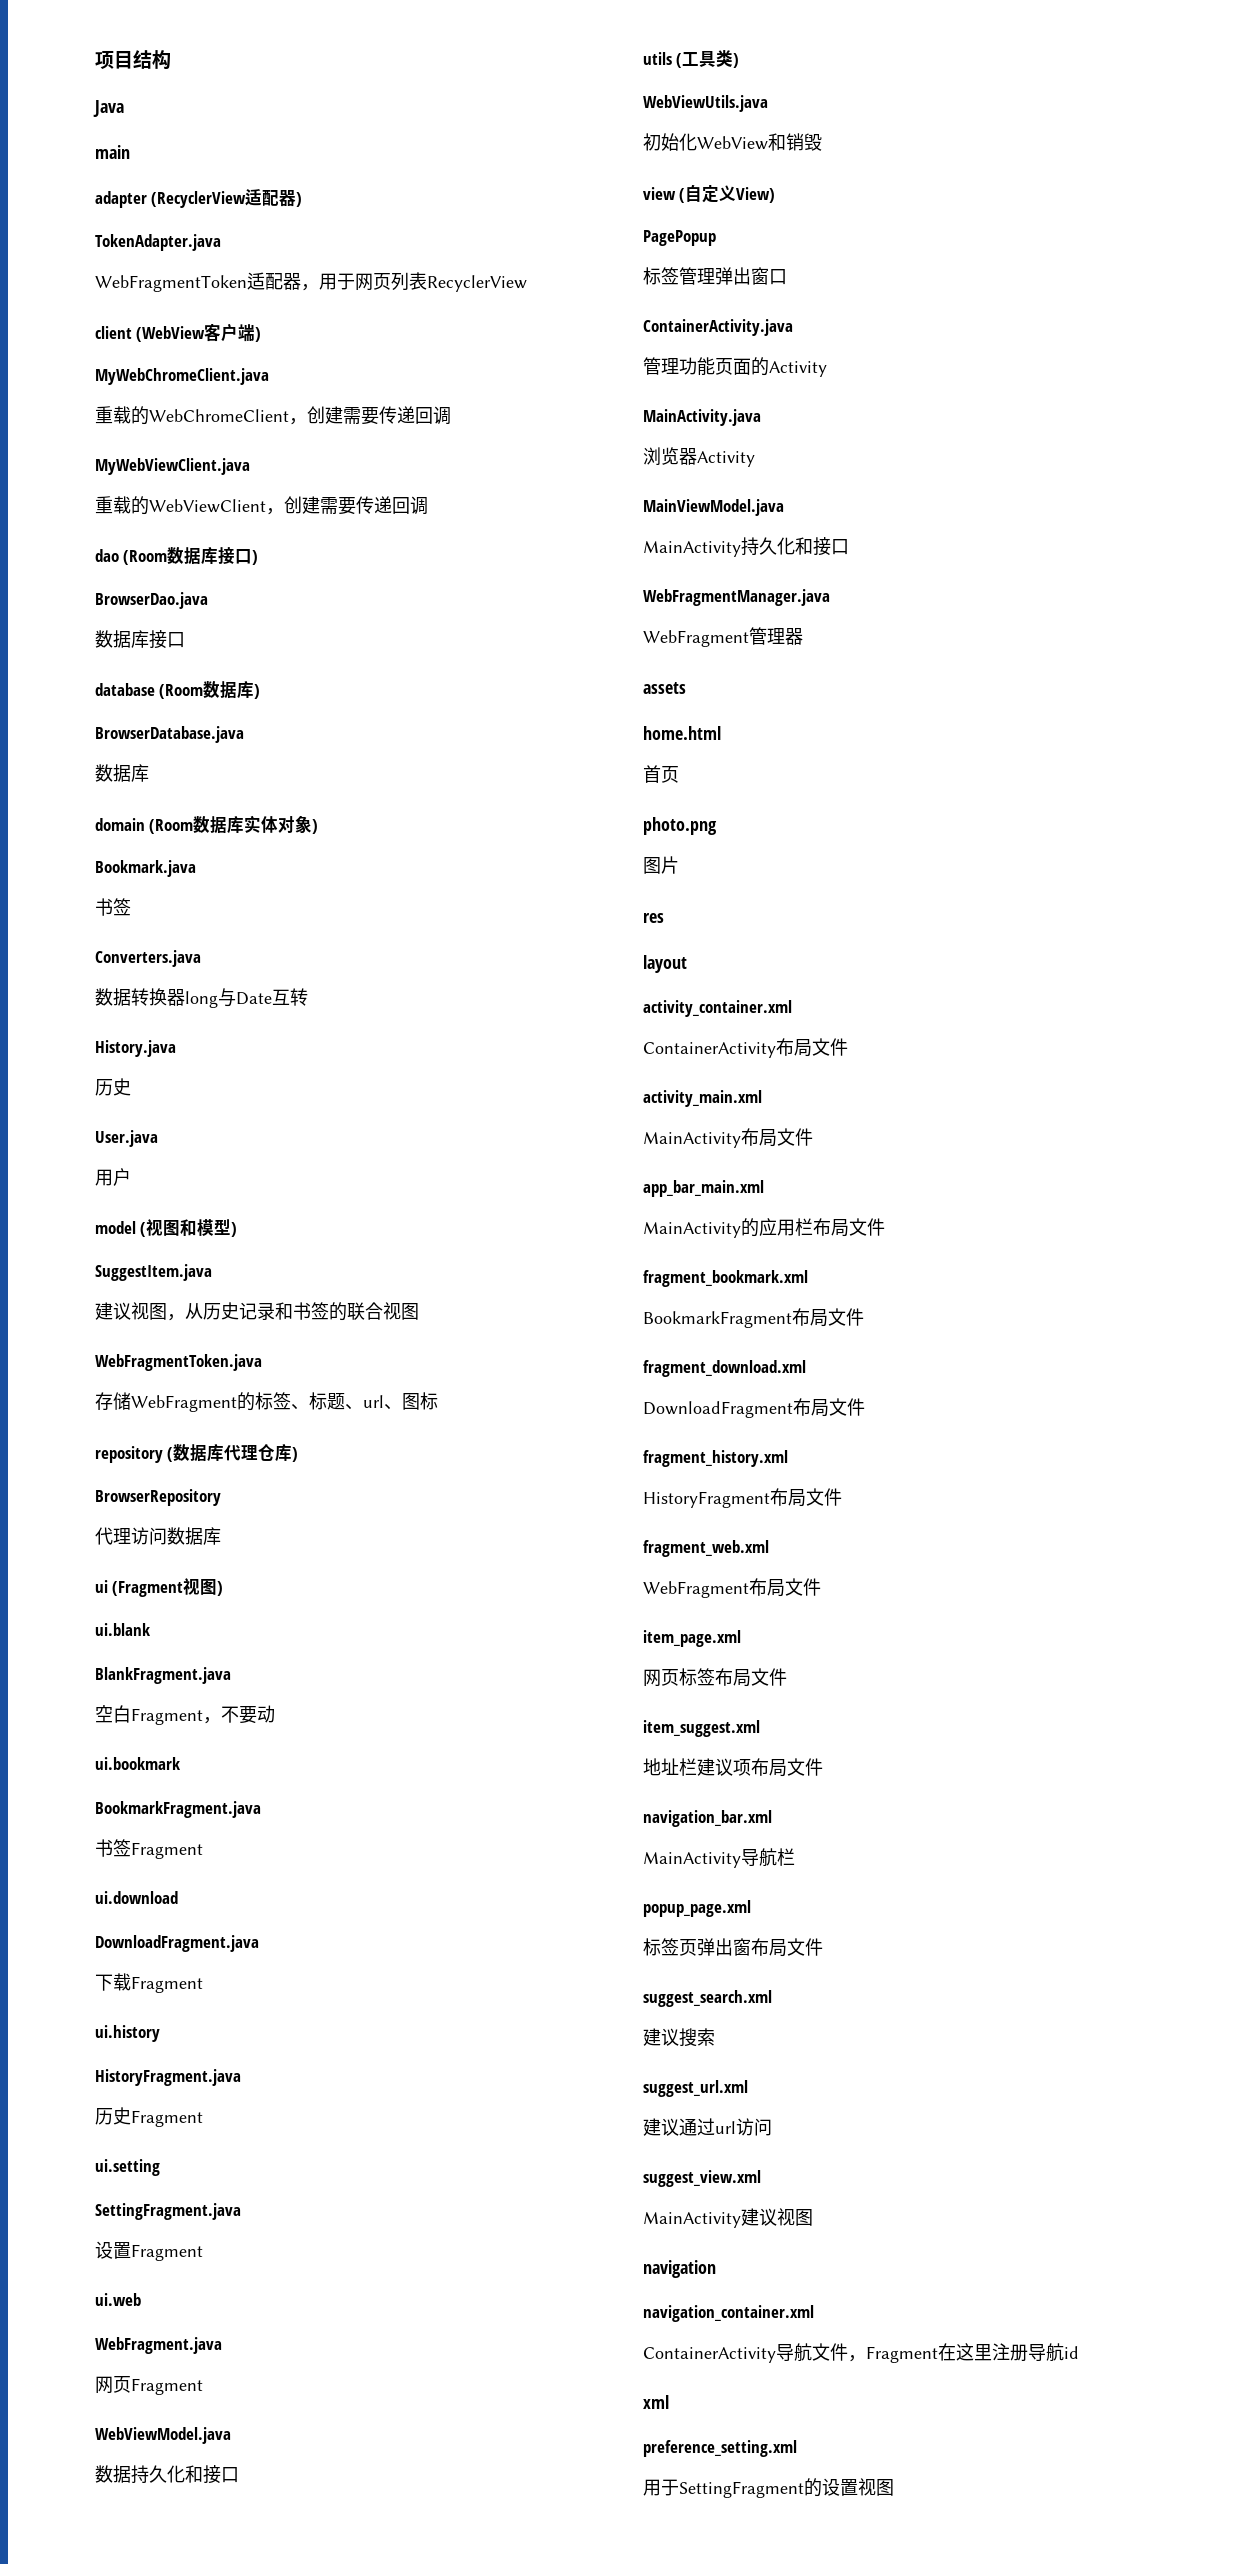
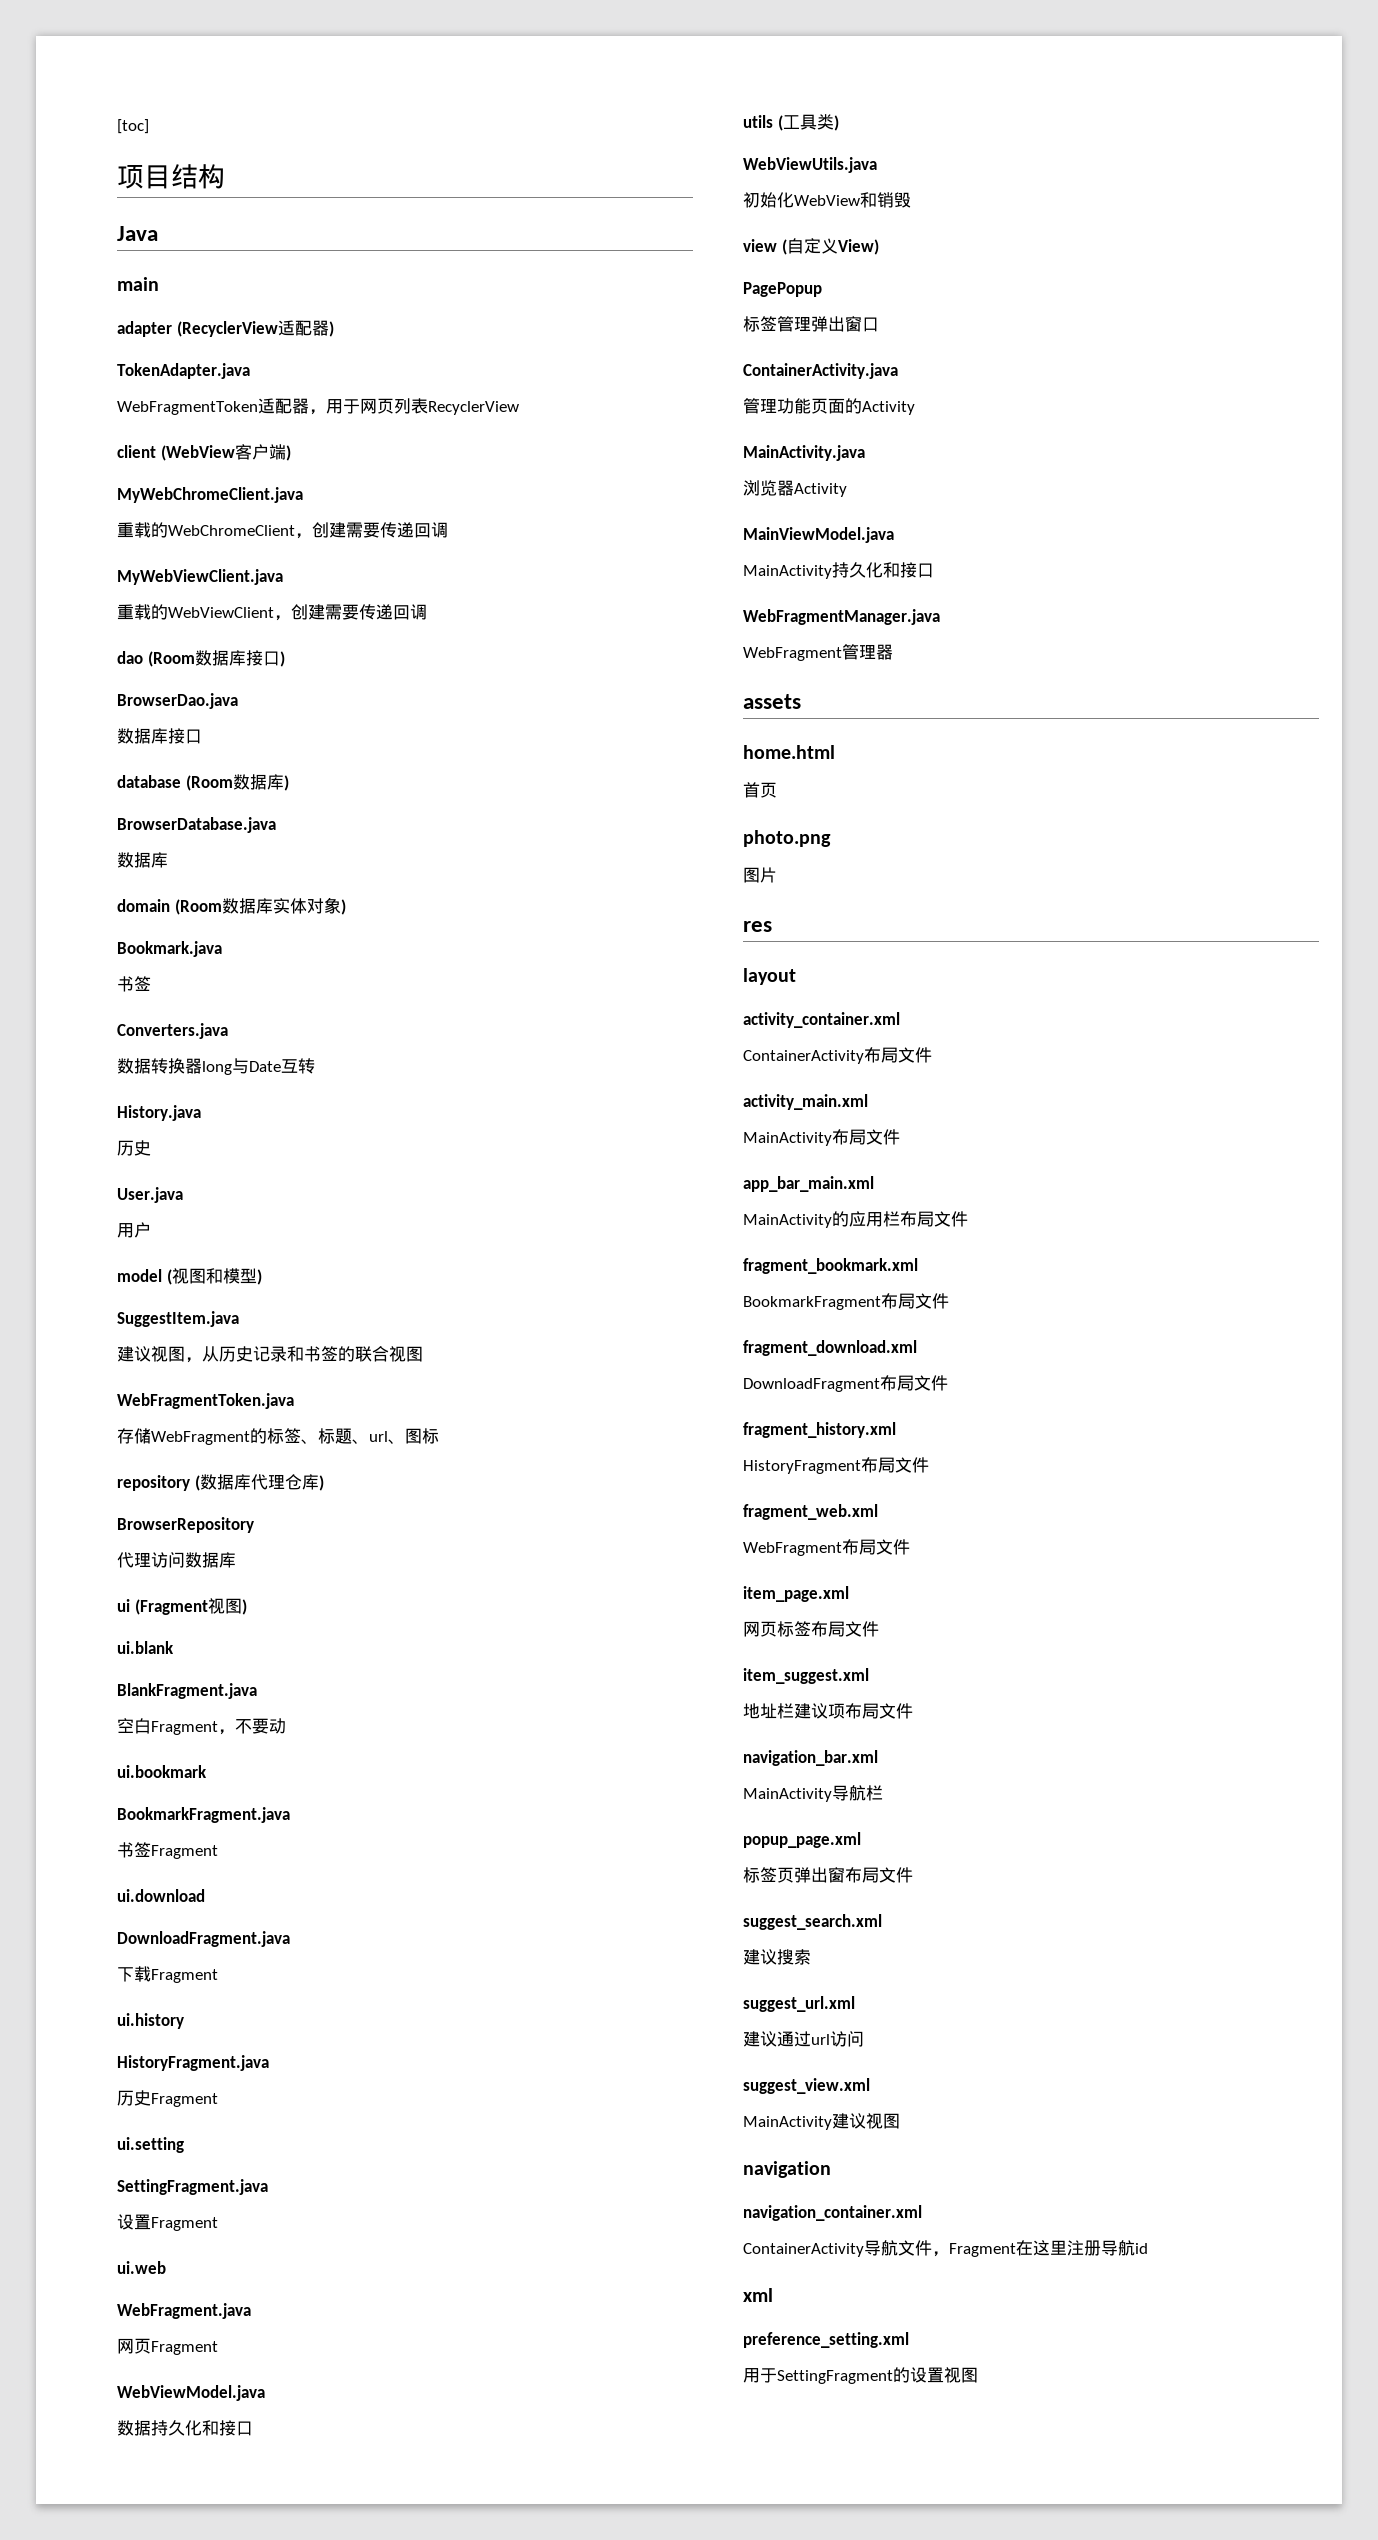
(95, 59) none -> [117,119,149,134] [toc] //

